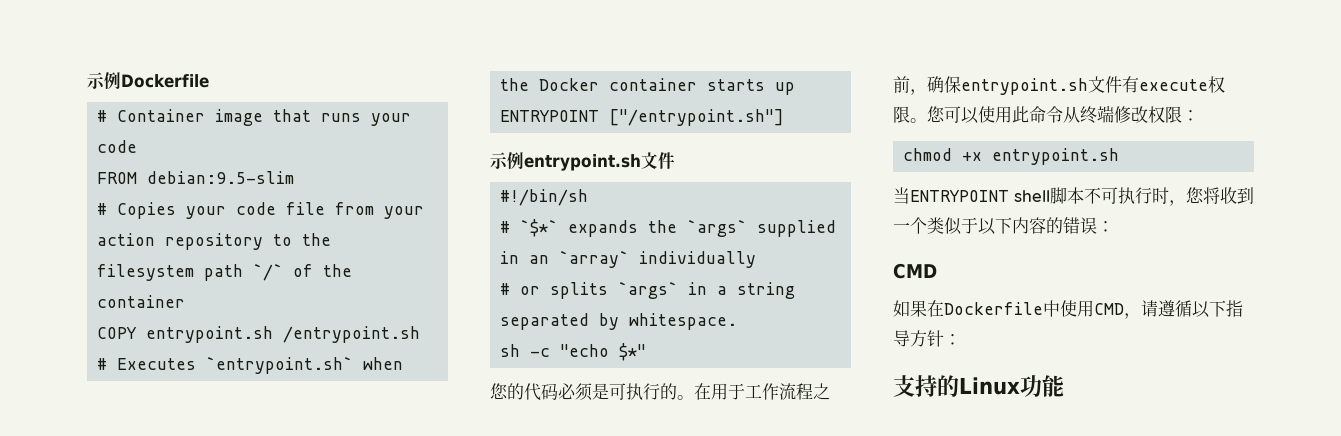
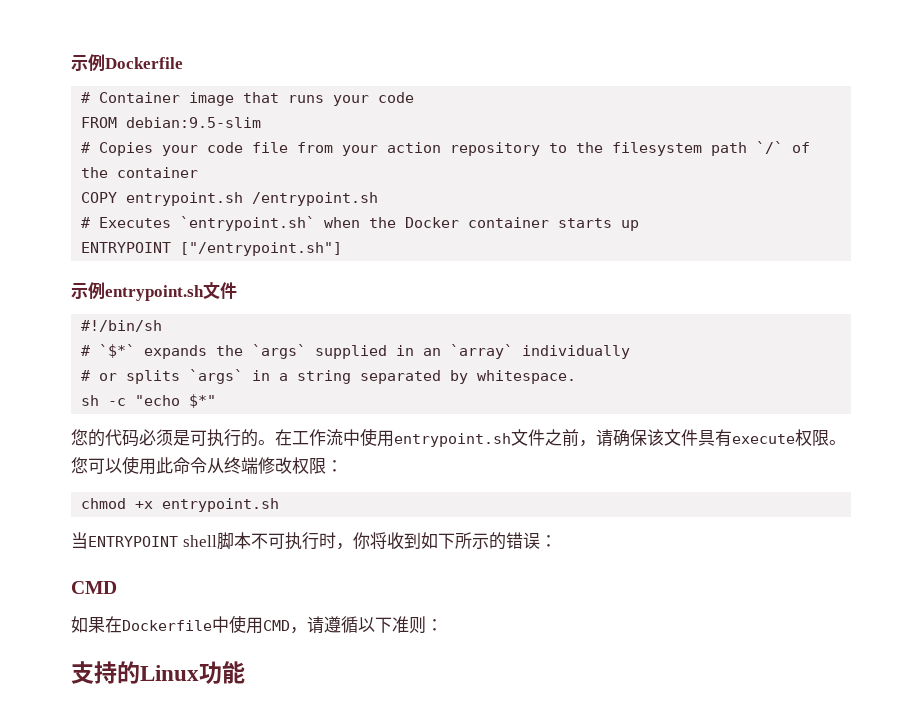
[711,383,830,400] [893,76,1122,95] 用于工作流程之前，确保entrypoint.sh文件 -> [292,428,715,447] 工作流中使用entrypoint.sh文件之前，请确保该文件具
[1186,187,1254,204] [893,217,1046,235] 您将收到一个类似于以下内容 -> [352,532,489,550] 你将收到如下所示
[1226,300,1243,317] [893,330,944,347] 指导方针 -> [392,616,426,634] 准则

